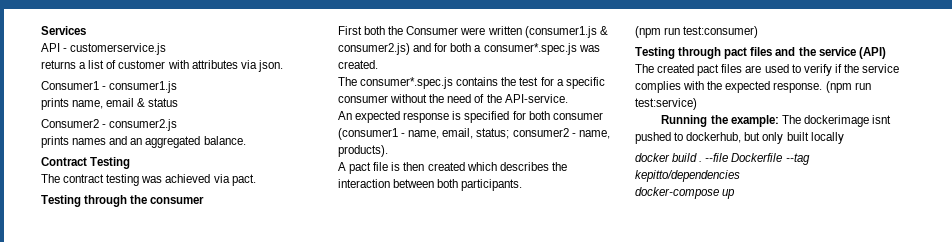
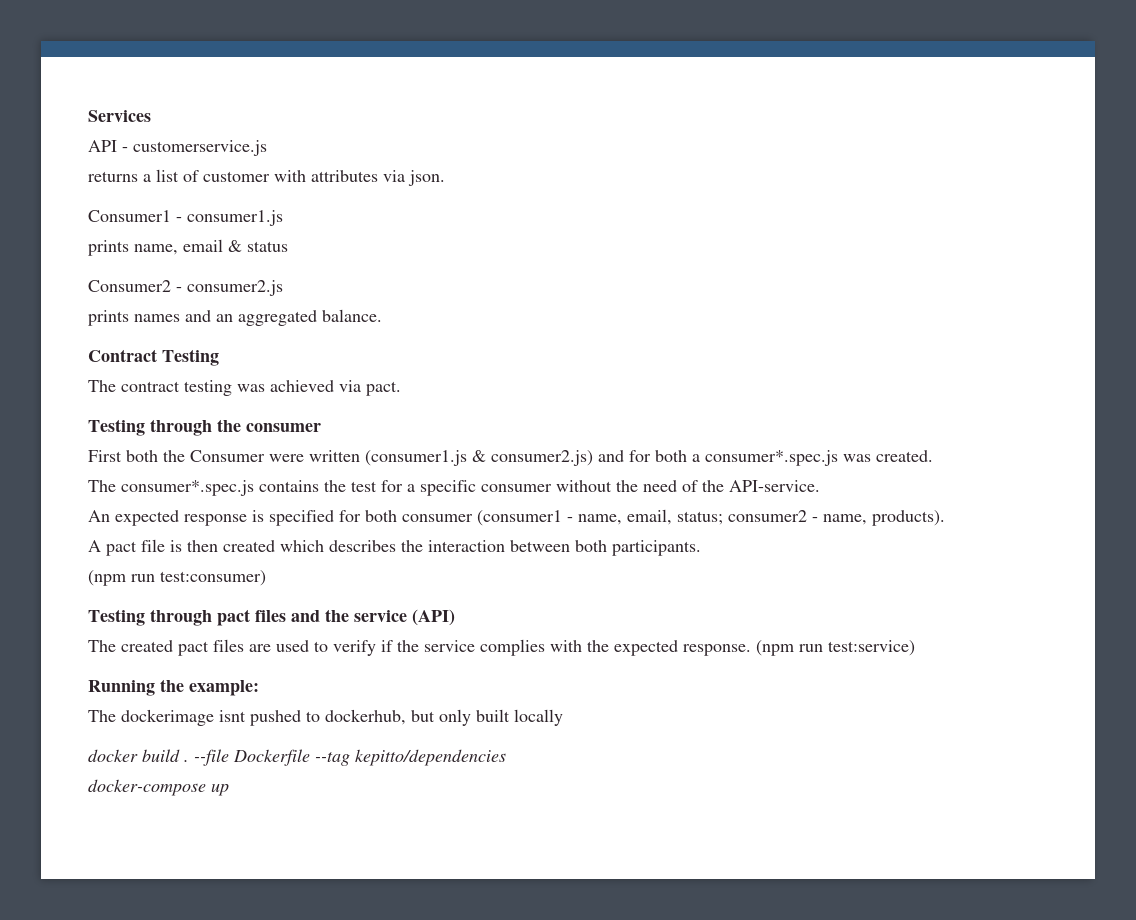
(779, 121) none -> (259, 688) //

